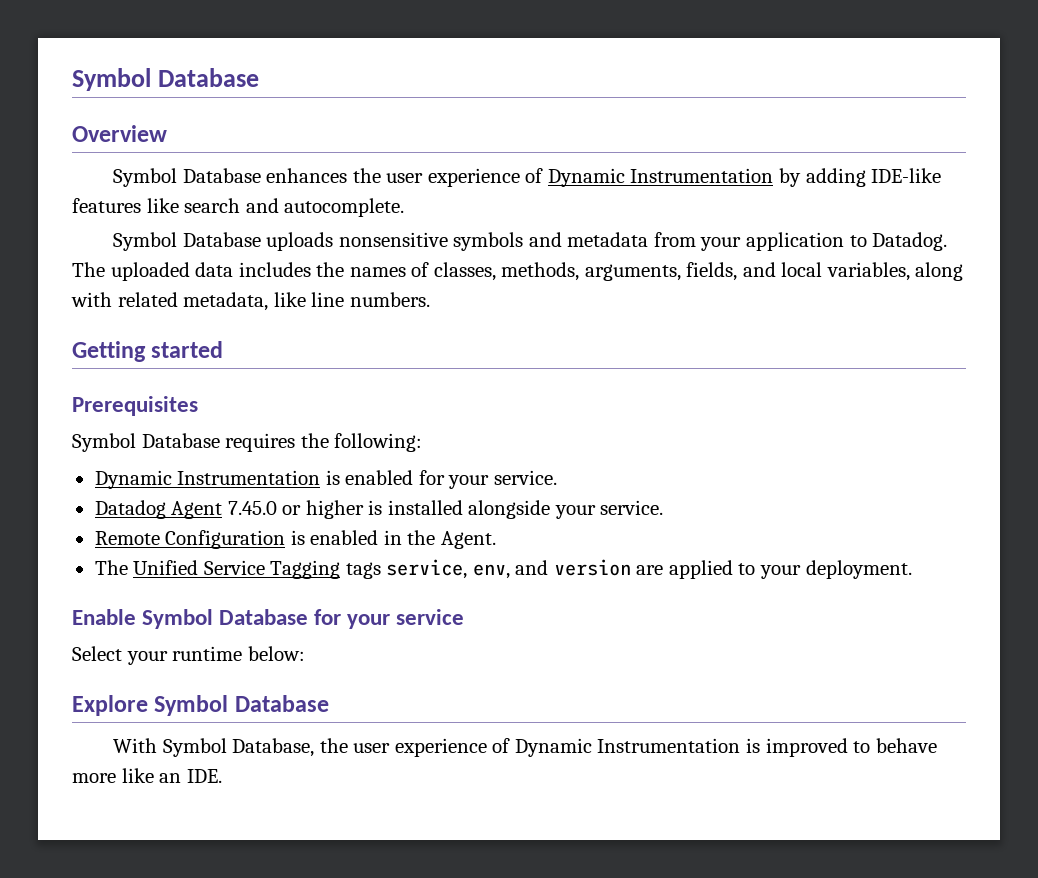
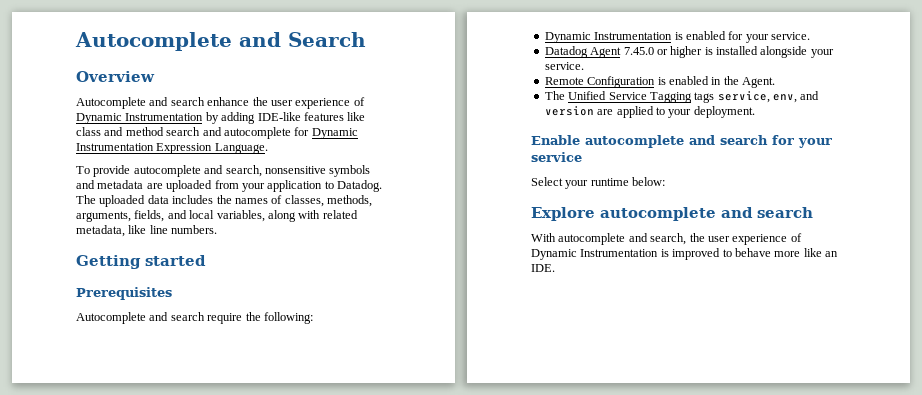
[72,68,260,91] [72,125,167,142] [113,168,348,187] Symbol Database // Overview // Symbol Database enhances -> [75,32,366,51] [76,71,155,82] [76,97,250,109] Autocomplete and Search // Overview // Autocomplete and search enhance
[184,198,405,217] [113,232,334,251] search and autocomplete. // Symbol Database uploads -> [76,127,358,139] [76,143,268,154] [76,165,262,177] class and method search and autocomplete for Dynamic Instrumentation Expression Language. // To provide autocomplete and search,
(649, 239) none -> [146,180,213,192] are uploaded
[72,433,296,452] Symbol Database requires -> [76,312,243,324] Autocomplete and search require
[142,609,309,629] Symbol Database -> [585,135,768,148] autocomplete and search
[154,695,329,716] [113,738,315,757] Symbol Database // With Symbol Database, -> [600,207,813,221] [531,233,687,245] autocomplete and search // With autocomplete and search,

